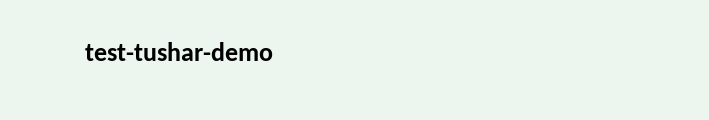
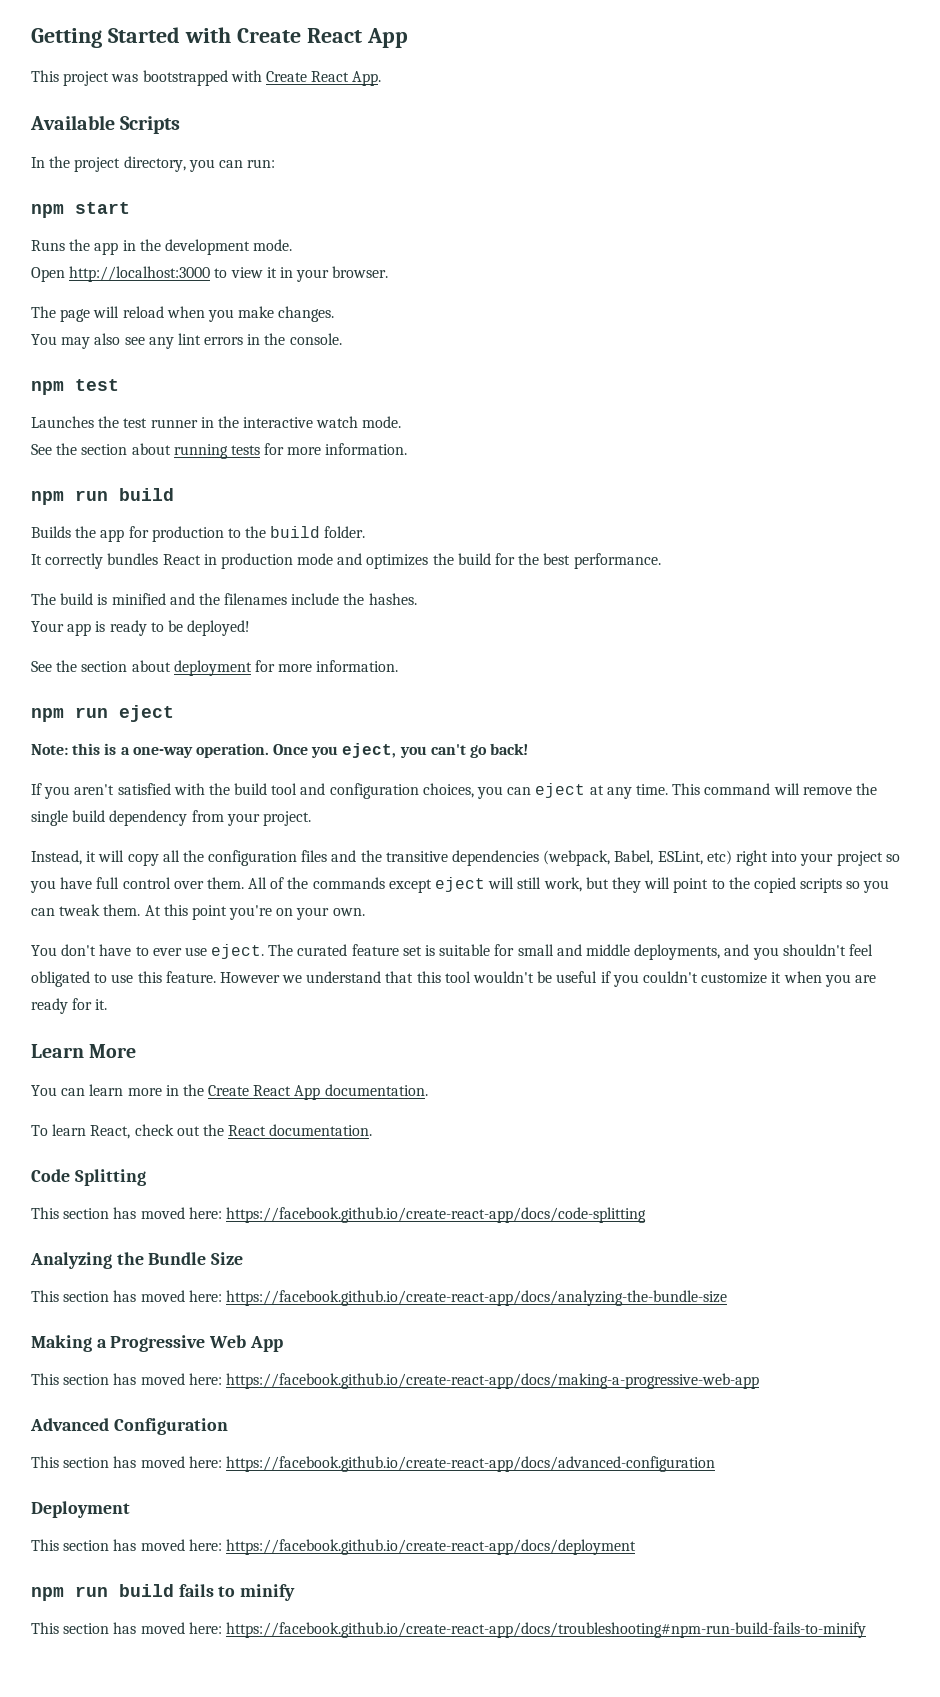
[85,42,273,61] test-tushar-demo -> [31,27,408,48] [31,70,382,86] [30,115,181,134] [31,156,276,172] [31,202,130,218] [31,239,293,255] [31,266,389,282] [31,306,335,322] [31,333,342,349] [31,379,119,395] [31,416,402,428] [31,443,408,459] [31,488,174,505] [31,526,366,542] [31,553,661,569] [31,593,417,605] [31,620,251,636] [31,660,399,676] [31,705,174,722] [31,743,529,758] [31,783,877,799] [31,810,311,826] [31,850,900,866] [30,877,890,893] [31,904,365,920] [31,944,873,960] [31,971,876,987] [31,998,108,1014] [31,1044,137,1058] [31,1084,428,1100] [31,1124,373,1139] [31,1169,146,1186] [31,1207,646,1223] [30,1252,244,1269] [31,1290,727,1306] [31,1335,283,1352] [31,1373,759,1389] [30,1418,228,1435] [31,1456,715,1472] [31,1501,130,1518] [31,1539,636,1555] [31,1584,296,1601] [31,1622,866,1638] Getting Started with Create React App // This project was bootstrapped with Create React App. // Available Scripts // In the project directory, you can run: // npm start // Runs the app in the development mode. // Open http://localhost:3000 to view it in your browser. // The page will reload when you make changes. // You may also see any lint errors in the console. // npm test // Launches the test runner in the interactive watch mode. // See the section about running tests for more information. // npm run build // Builds the app for production to the build folder. // It correctly bundles React in production mode and optimizes the build for the best performance. // The build is minified and the filenames include the hashes. // Your app is ready to be deployed! // See the section about deployment for more information. // npm run eject // Note: this is a one-way operation. Once you eject, you can't go back! // If you aren't satisfied with the build tool and configuration choices, you can eject at any time. This command will remove the single build dependency from your project. // Instead, it will copy all the configuration files and the transitive dependencies (webpack, Babel, ESLint, etc) right into your project so you have full control over them. All of the commands except eject will still work, but they will point to the copied scripts so you can tweak them. At this point you're on your own. // You don't have to ever use eject. The curated feature set is suitable for small and middle deployments, and you shouldn't feel obligated to use this feature. However we understand that this tool wouldn't be useful if you couldn't customize it when you are ready for it. // Learn More // You can learn more in the Create React App documentation. // To learn React, check out the React documentation. // Code Splitting // This section has moved here: https://facebook.github.io/create-react-app/docs/code-splitting // Analyzing the Bundle Size // This section has moved here: https://facebook.github.io/create-react-app/docs/analyzing-the-bundle-size // Making a Progressive Web App // This section has moved here: https://facebook.github.io/create-react-app/docs/making-a-progressive-web-app // Advanced Configuration // This section has moved here: https://facebook.github.io/create-react-app/docs/advanced-configuration // Deployment // This section has moved here: https://facebook.github.io/create-react-app/docs/deployment // npm run build fails to minify // This section has moved here: https://facebook.github.io/create-react-app/docs/troubleshooting#npm-run-build-fails-to-minify

